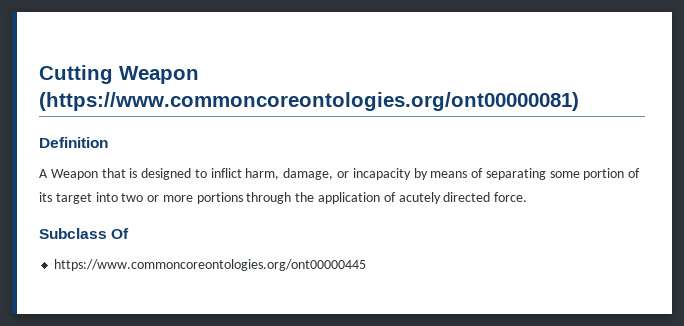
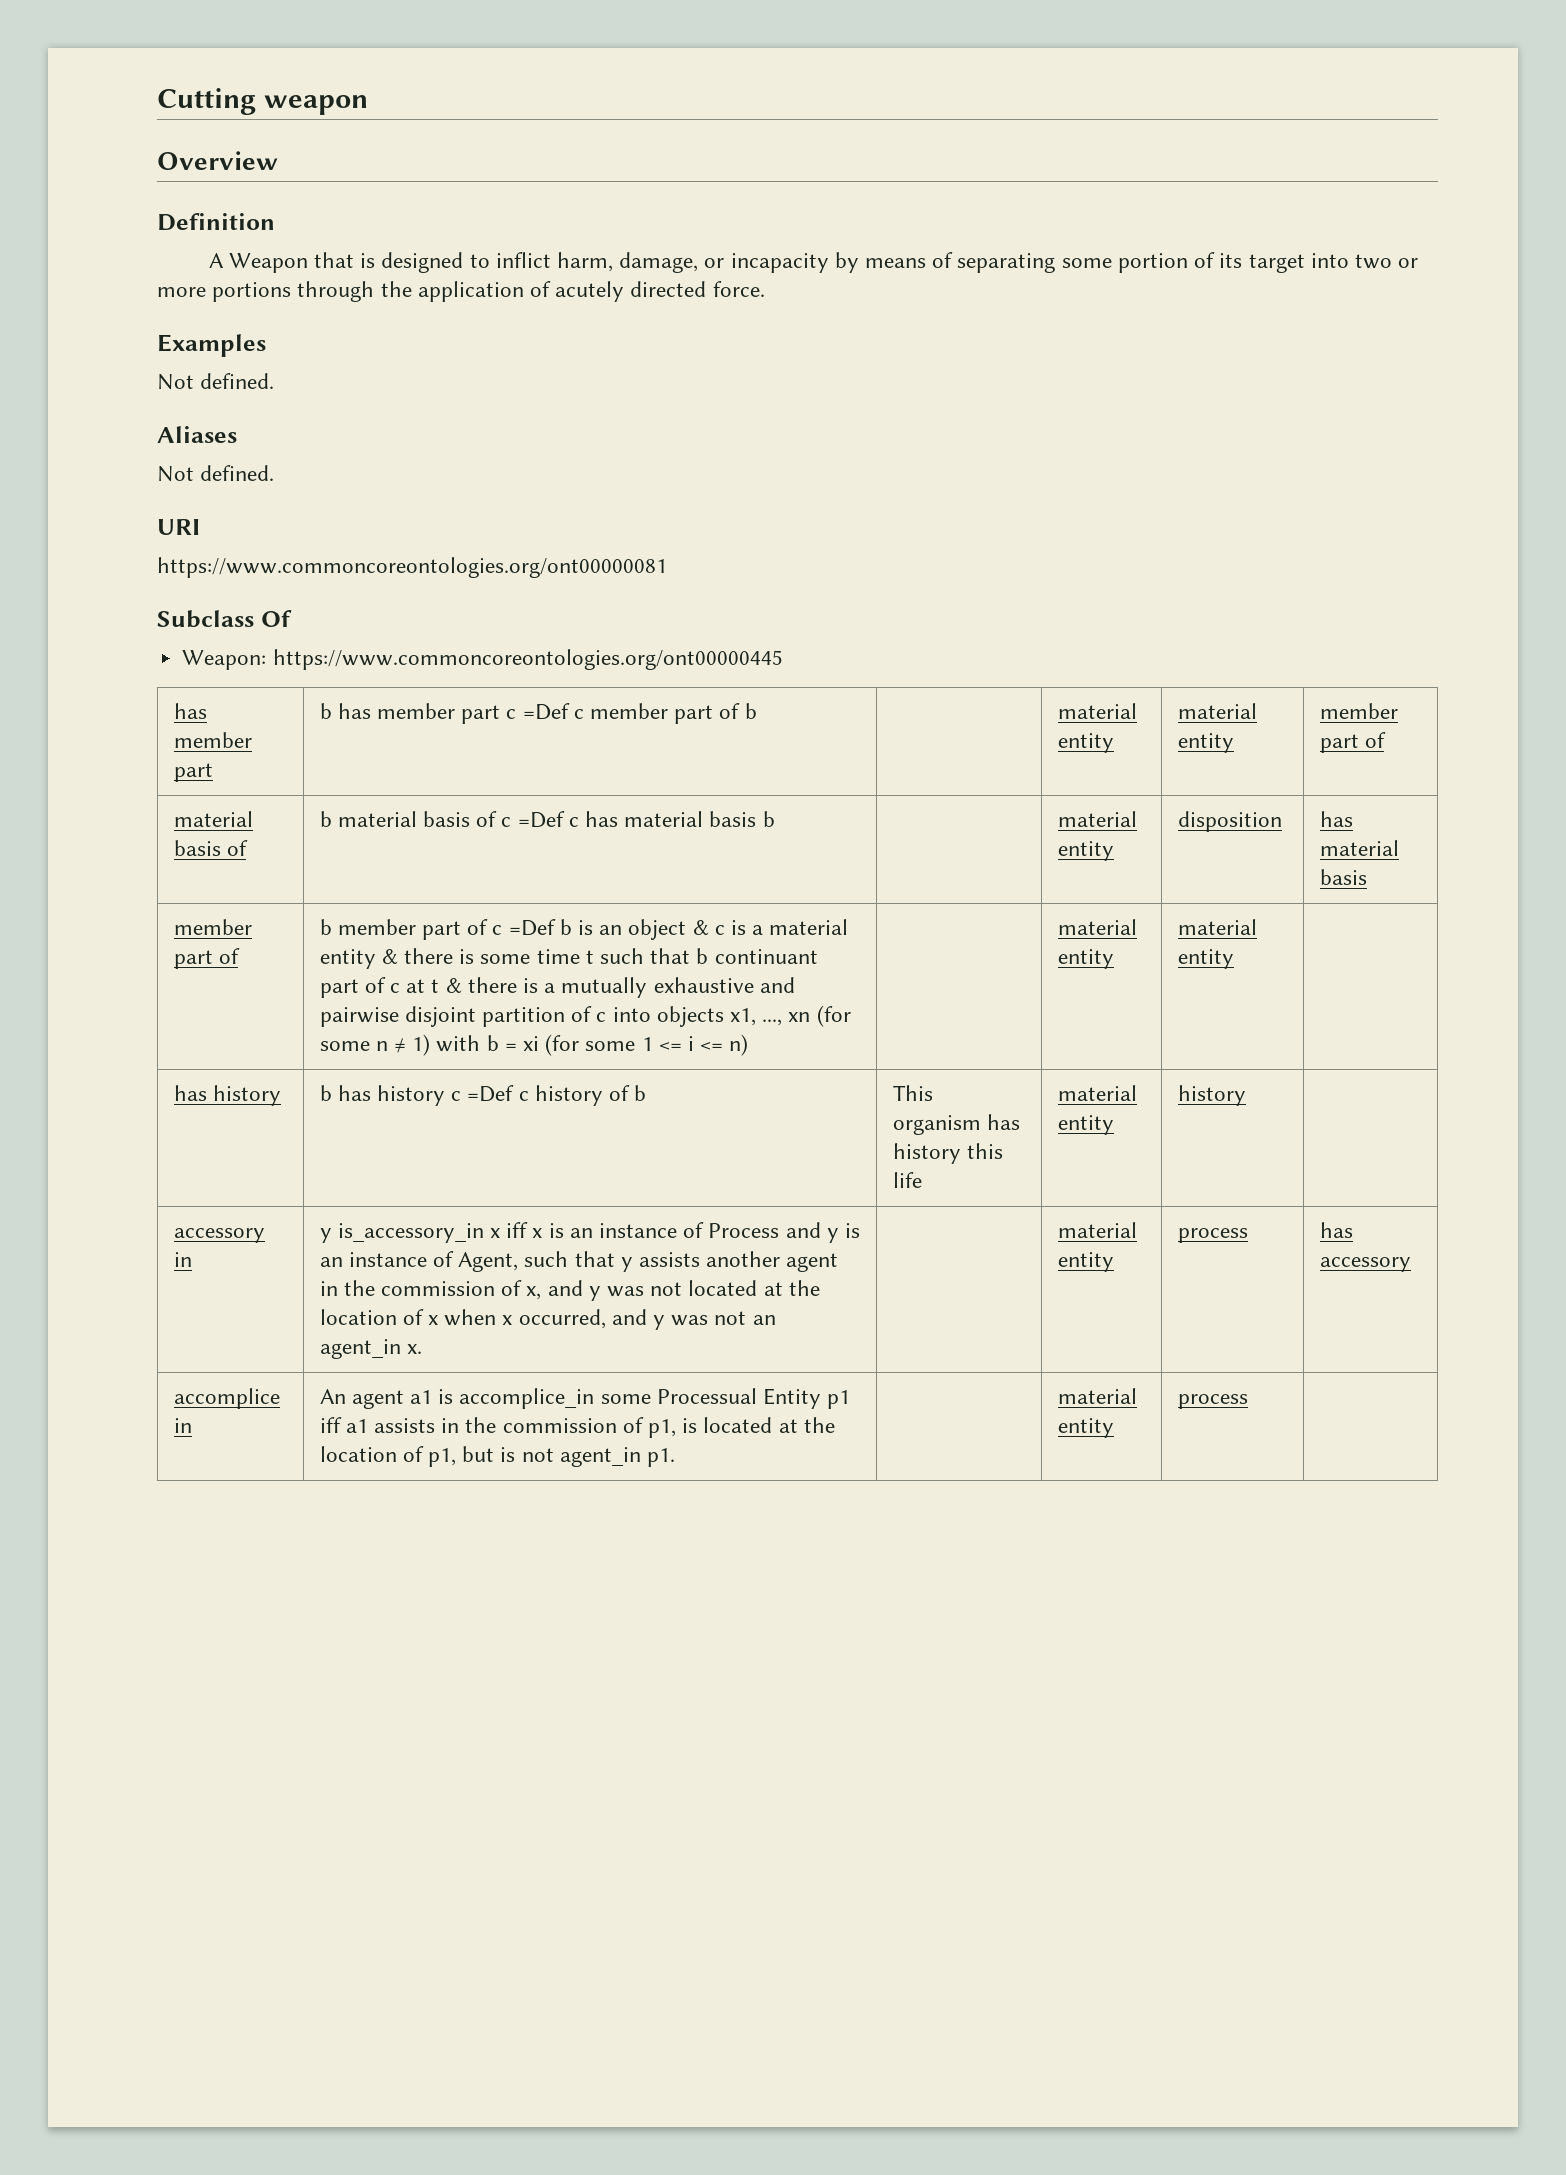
[119,66,199,84] [39,92,579,111] Weapon (https://www.commoncoreontologies.org/ont00000081) -> [263,95,368,115] [157,151,278,170] weapon // Overview
(528, 197) none -> [157,334,266,357] [157,373,275,390] [157,426,237,443] [157,465,275,482] [157,519,200,535] [157,557,667,578] // Examples // Not defined. // Aliases // Not defined. // URI // https://www.commoncoreontologies.org/ont00000081
(130, 233) none -> [182,650,267,670] Weapon:
(367, 265) none -> [173,703,207,719] [173,732,252,748] [173,763,213,782] [319,703,757,724] [1057,703,1137,719] [1057,733,1114,753] [1177,703,1257,719] [1177,733,1234,753] [1319,703,1398,719] [1319,732,1386,753] [173,811,253,827] [173,840,248,856] [319,811,775,828] [1057,811,1137,827] [1057,841,1114,861] [1177,811,1282,832] [1319,811,1353,827] [1319,840,1399,856] [1319,869,1367,885] [173,919,252,935] [173,948,240,969] [319,919,849,940] [319,948,818,969] [319,977,795,998] [319,1005,851,1027] [319,1034,749,1056] [1057,919,1137,935] [1057,949,1114,969] [1177,919,1257,935] [1177,949,1234,969] [173,1085,281,1106] [319,1085,647,1106] [892,1085,933,1101] [892,1114,1020,1135] [892,1143,1003,1164] [892,1172,922,1188] [1057,1085,1137,1101] [1057,1115,1114,1135] [1177,1085,1246,1106] [173,1228,265,1243] [173,1252,192,1267] [319,1222,861,1243] [319,1251,839,1272] [319,1280,820,1301] [319,1309,776,1330] [319,1339,422,1359] [1057,1222,1137,1238] [1057,1252,1114,1272] [1177,1228,1248,1243] [1319,1222,1353,1238] [1319,1257,1411,1272] [173,1388,280,1409] [173,1418,192,1433] [319,1388,851,1409] [319,1417,835,1438] [319,1446,675,1467] [1057,1388,1137,1404] [1057,1418,1114,1438] [1177,1394,1248,1409] // has member part | b has member part c =Def c member part of b | | material entity | material entity | member part of // material basis of | b material basis of c =Def c has material basis b | | material entity | disposition | has material basis // member part of | b member part of c =Def b is an object & c is a material entity & there is some time t such that b continuant part of c at t & there is a mutually exhaustive and pairwise disjoint partition of c into objects x1, ..., xn (for some n ≠ 1) with b = xi (for some 1 <= i <= n) | | material entity | material entity | // has history | b has history c =Def c history of b | This organism has history this life | material entity | history | // accessory in | y is_accessory_in x iff x is an instance of Process and y is an instance of Agent, such that y assists another agent in the commission of x, and y was not located at the location of x when x occurred, and y was not an agent_in x. | | material entity | process | has accessory // accomplice in | An agent a1 is accomplice_in some Processual Entity p1 iff a1 assists in the commission of p1, is located at the location of p1, but is not agent_in p1. | | material entity | process |

